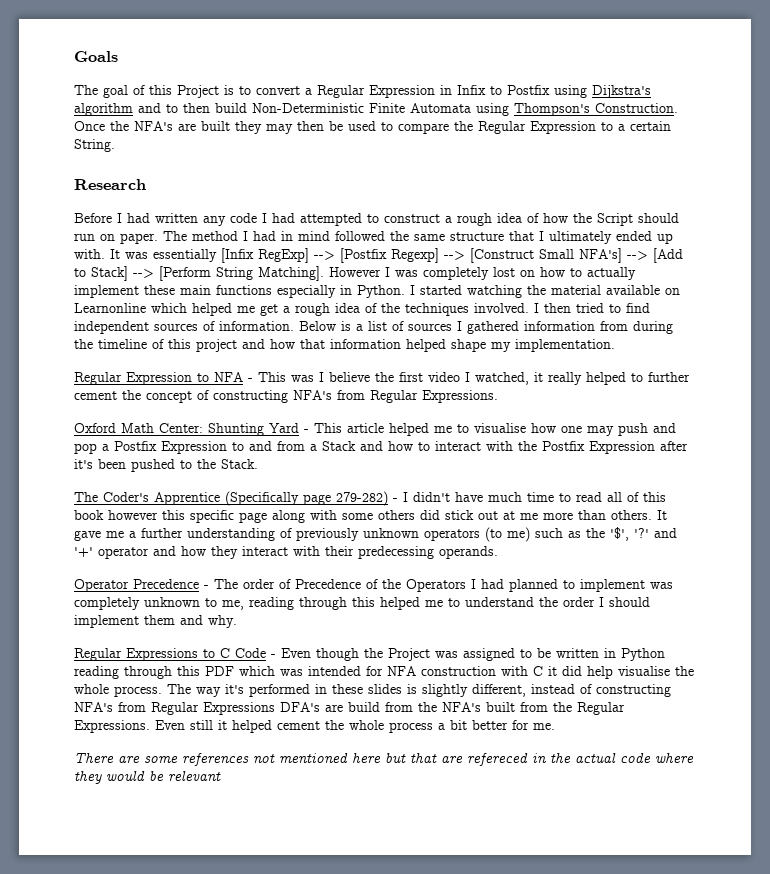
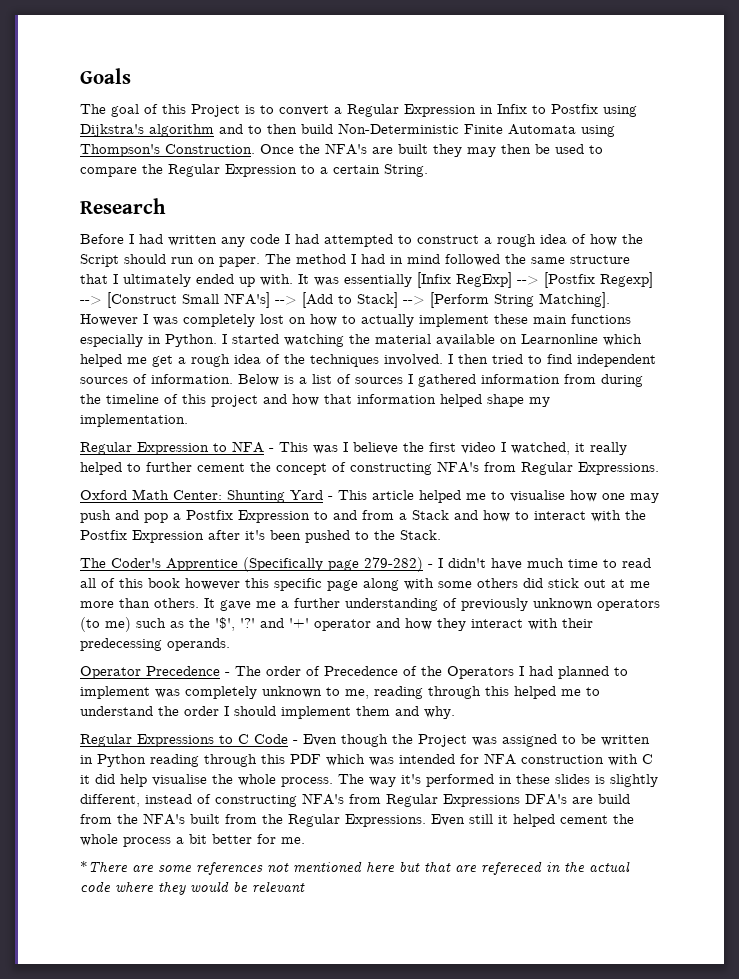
[74,753,114,763] There -> [80,861,128,872] *There

